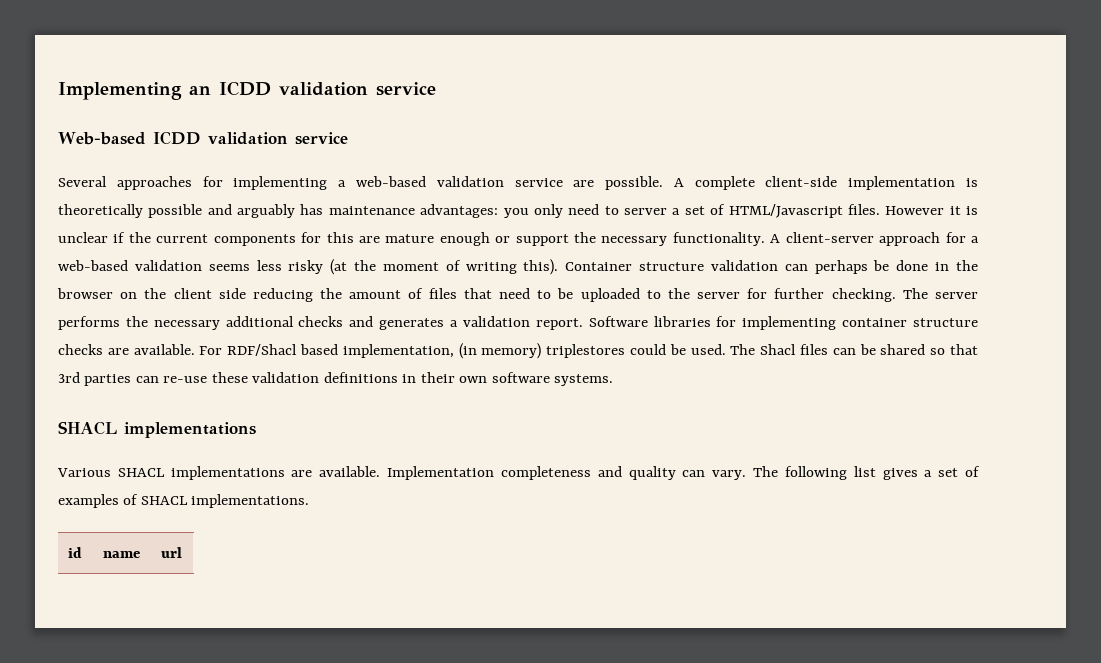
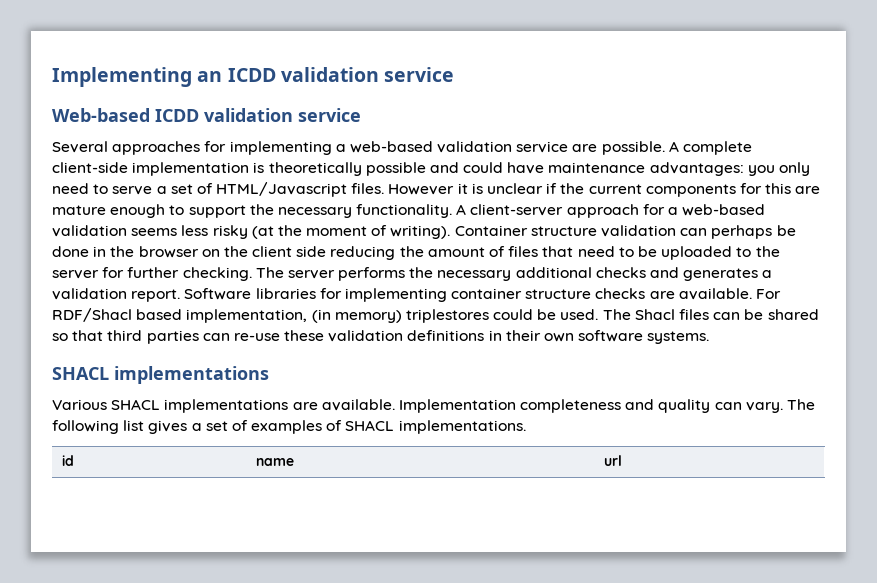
[237,204,324,218] arguably has -> [463,162,545,174] could have
[624,208,668,215] server -> [112,186,153,195] serve
[495,236,511,243] or -> [169,205,185,215] to
[465,259,559,275] writing this). -> [390,225,451,239] writing).
[58,372,80,383] 3rd -> [107,330,143,341] third

